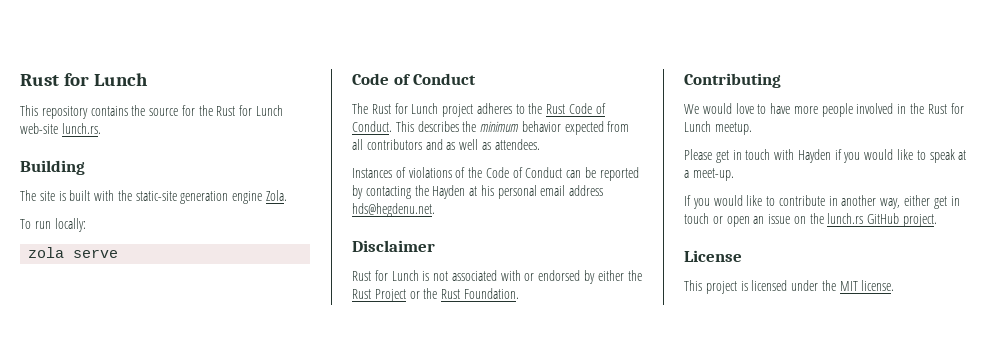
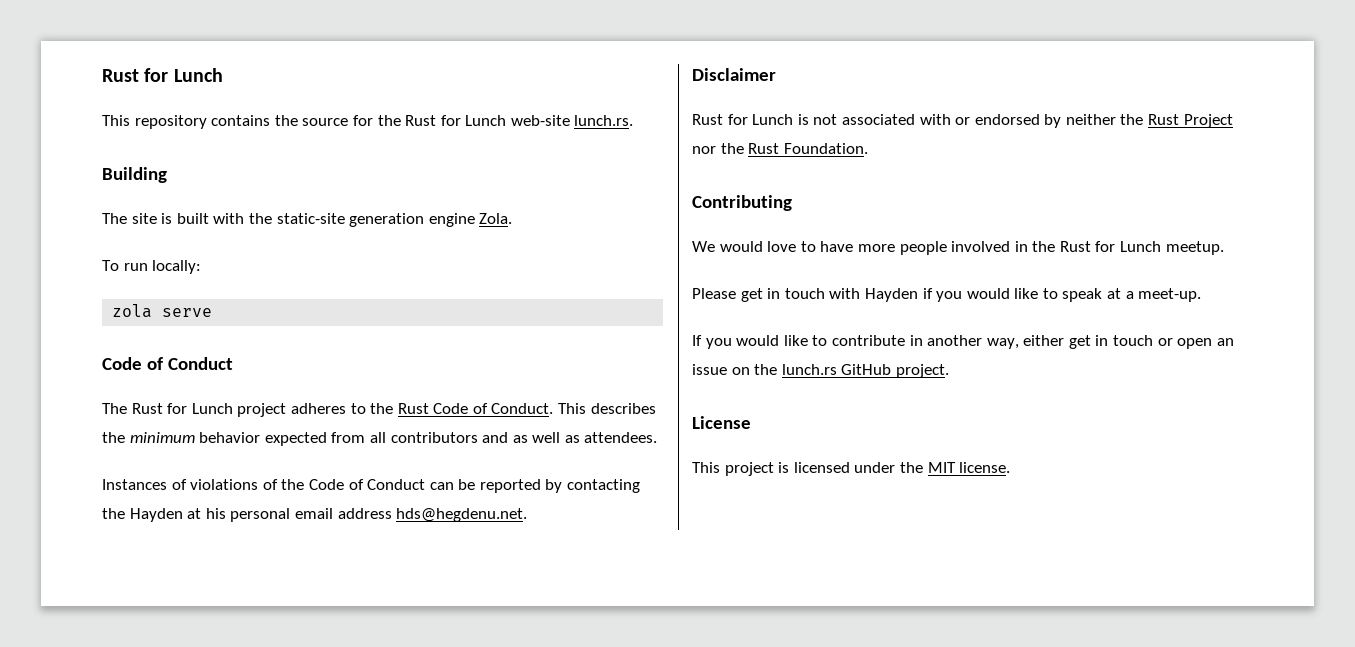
[597,270,624,281] either -> [1065,114,1116,125] neither
[409,291,420,299] or -> [692,146,716,154] nor

